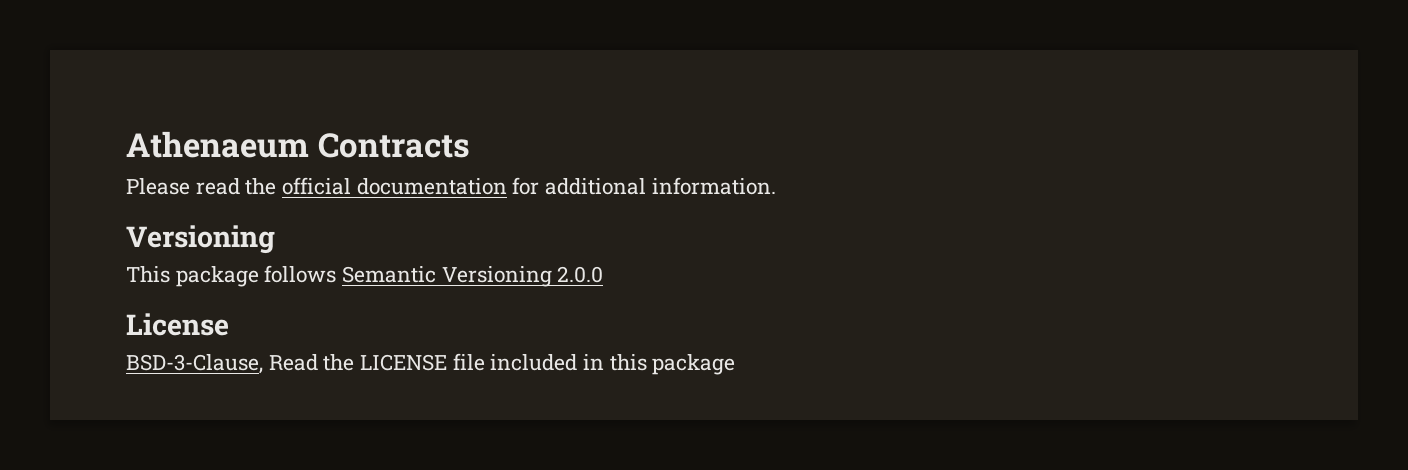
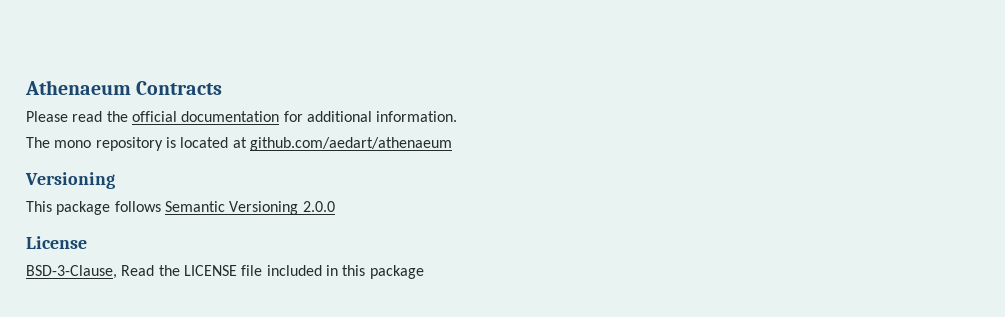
(776, 186) none -> [26,137,452,151] // The mono repository is located at github.com/aedart/athenaeum

